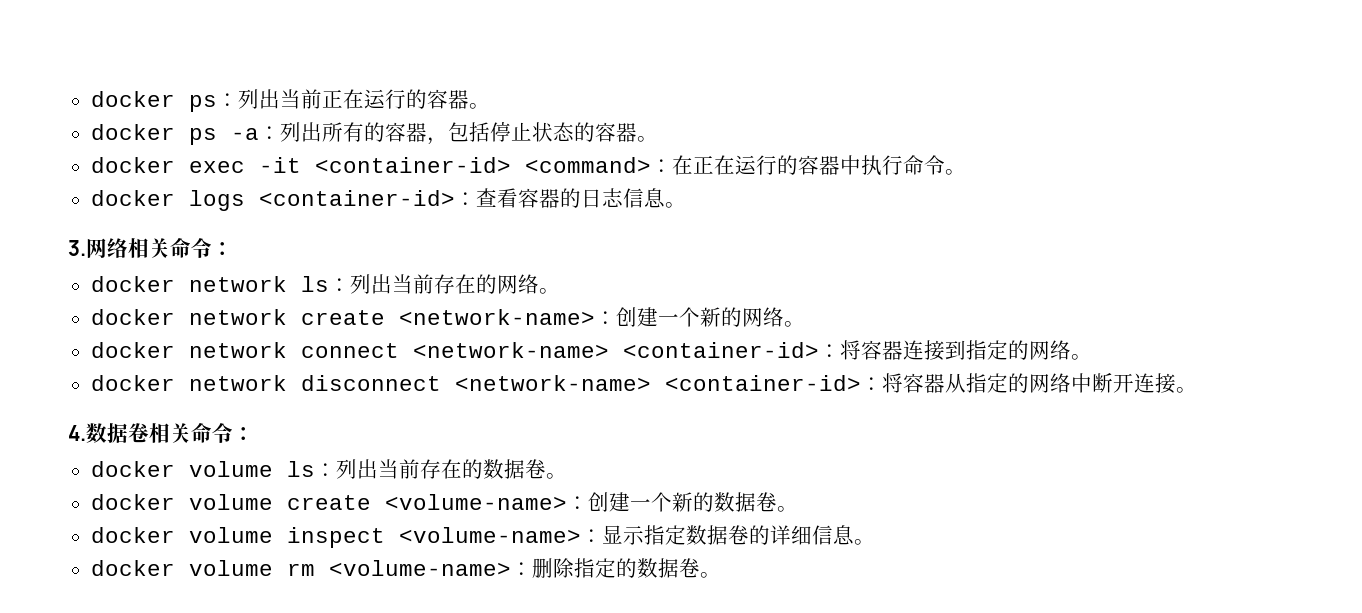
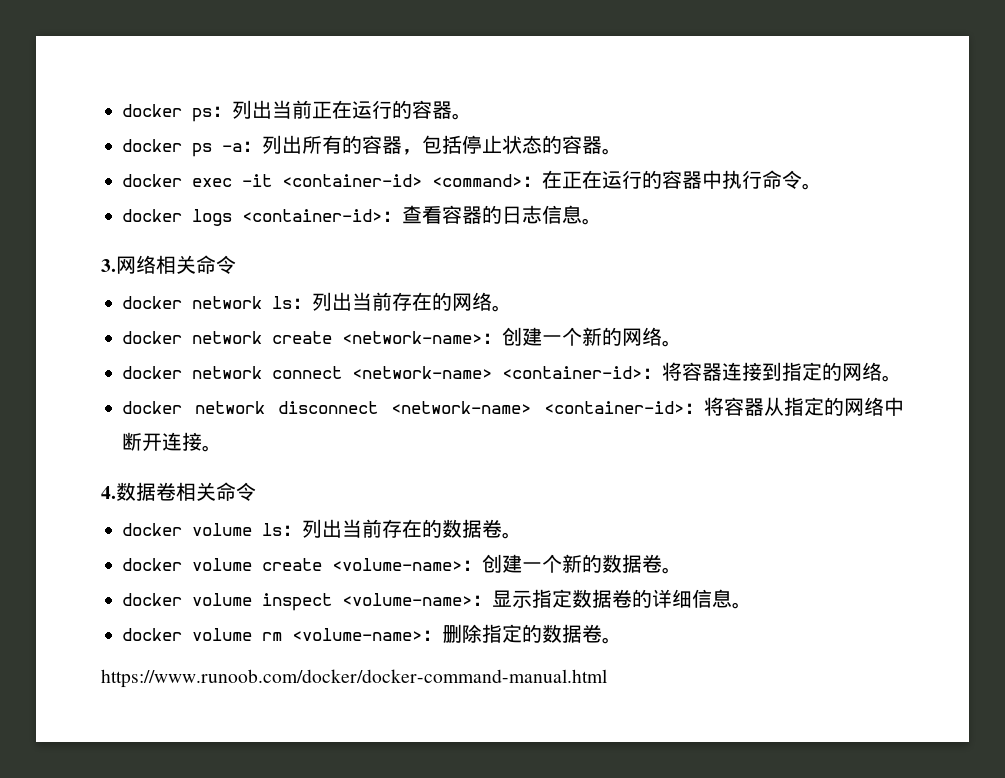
[212,242,233,256] ： -> (236, 264) none
[233,427,254,441] ： -> (256, 491) none
(721, 575) none -> [101,669,607,688] // https://www.runoob.com/docker/docker-command-manual.html

